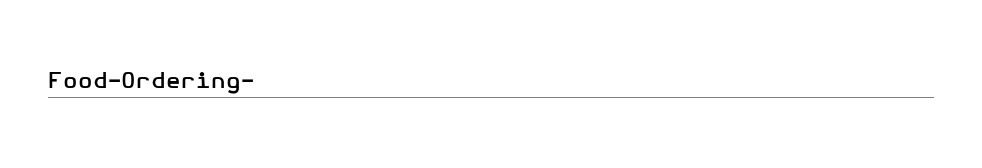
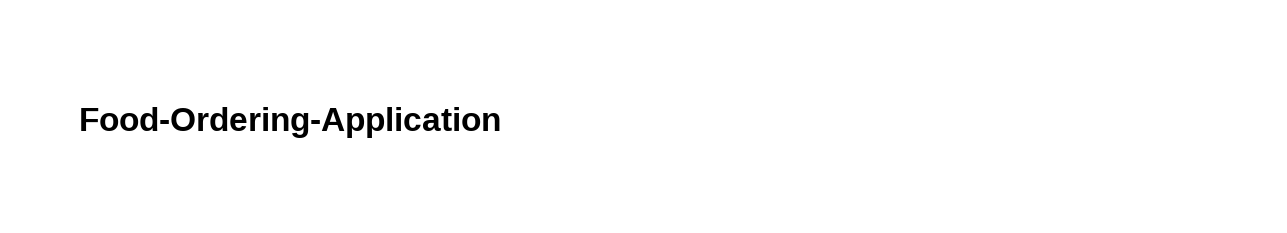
[48,72,254,94] Food-Ordering- -> [79,107,501,138] Food-Ordering-Application

